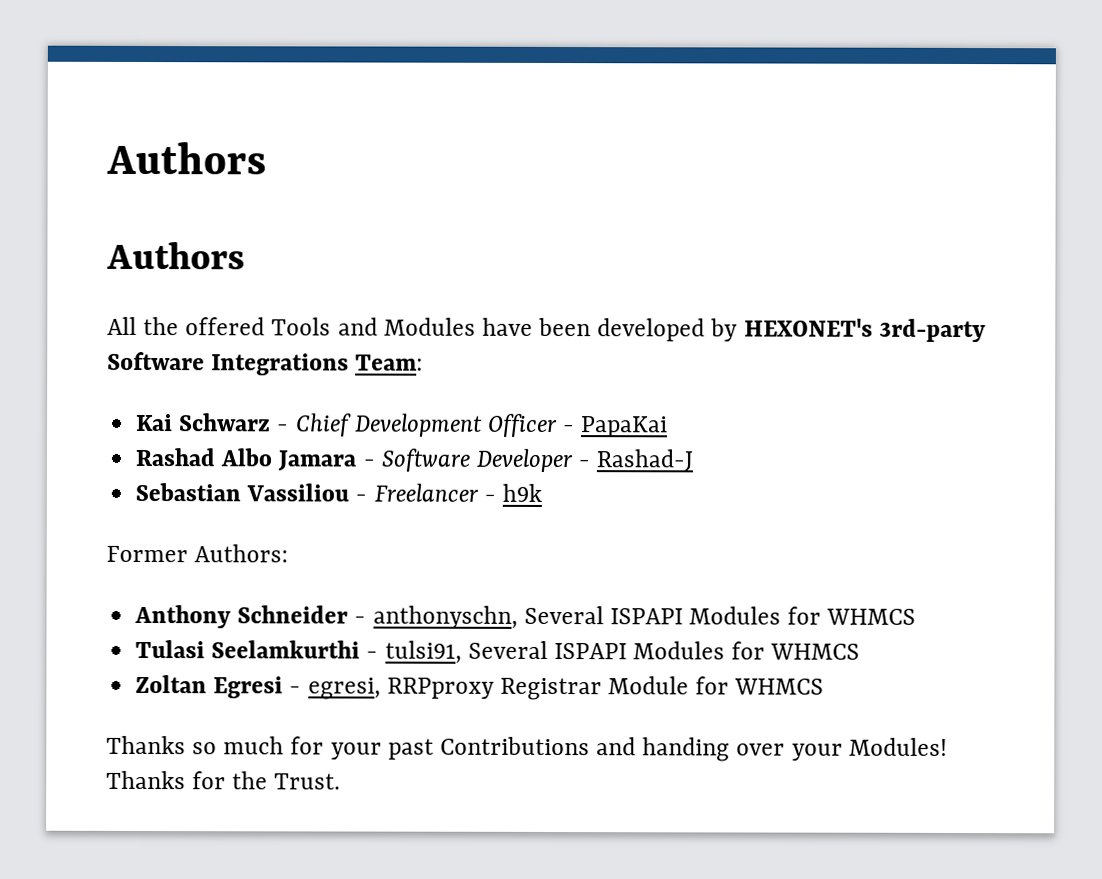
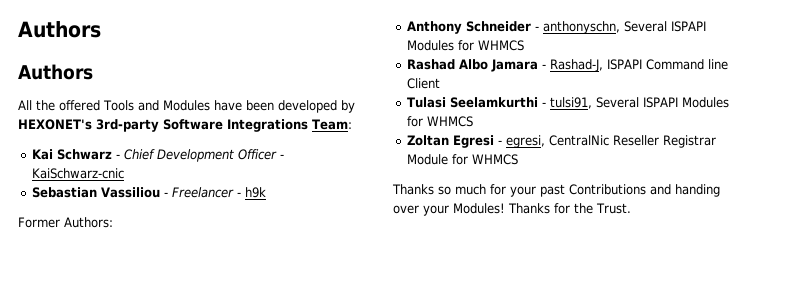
[581,416,669,438] [135,447,694,473] PapaKai // Rashad Albo Jamara - Software Developer - Rashad-J -> [32,168,125,179] KaiSchwarz-cnic
(917, 616) none -> [407,59,729,72] [407,78,441,89] // Rashad Albo Jamara - Rashad-J, ISPAPI Command line Client
[386,677,495,699] RRPproxy -> [549,135,660,146] CentralNic Reseller

